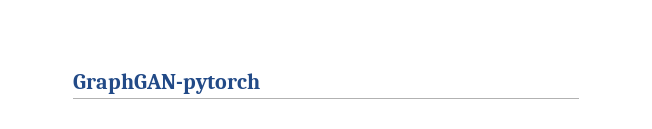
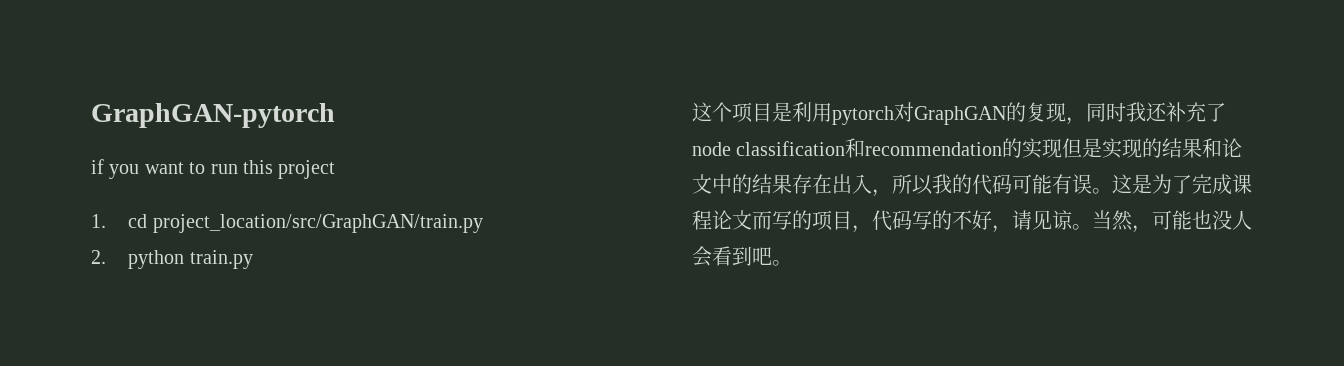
(260, 83) none -> [91,159,336,179] [91,214,483,233] [91,250,253,269] [692,102,1226,125] [692,138,1243,159] [692,174,1252,197] [692,210,1252,233] [692,246,792,267] // if you want to run this project // 1. cd project_location/src/GraphGAN/train.py // 2. python train.py // 这个项目是利用pytorch对GraphGAN的复现，同时我还补充了node classification和recommendation的实现但是实现的结果和论文中的结果存在出入，所以我的代码可能有误。这是为了完成课程论文而写的项目，代码写的不好，请见谅。当然，可能也没人会看到吧。

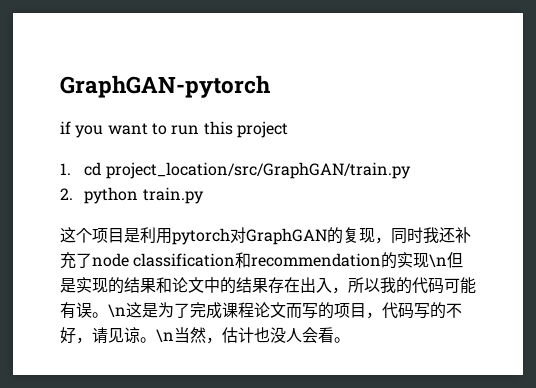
(1063, 148) none -> [429,254,448,267] \n
(1112, 191) none -> [108,304,126,317] \n
[1092,210,1192,233] 当然，可能 -> [156,327,254,344] \n当然，估计
[732,246,772,266] 到吧 -> (334, 335) none

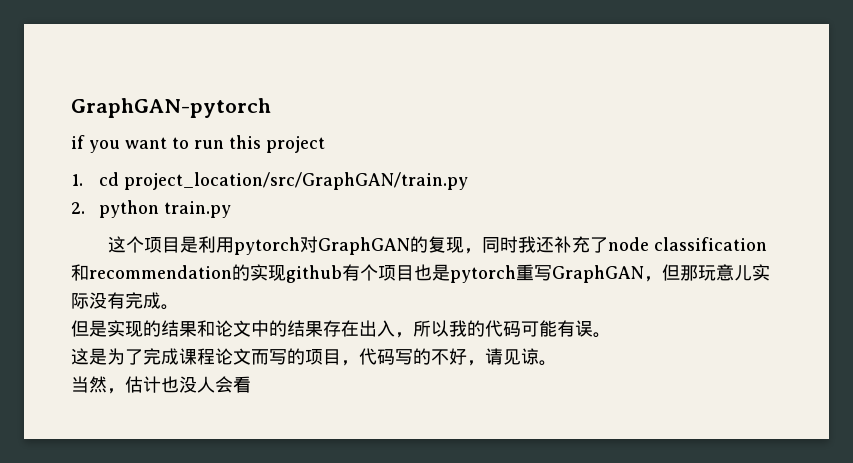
[429,254,448,267] \n -> [286,264,770,283] [71,292,179,310] github有个项目也是pytorch重写GraphGAN，但那玩意儿实际没有完成。 //
[108,304,126,317] \n -> (611, 335) //
[156,329,174,342] \n -> (557, 363) //
[334,337,350,343] 。 -> (251, 384) none

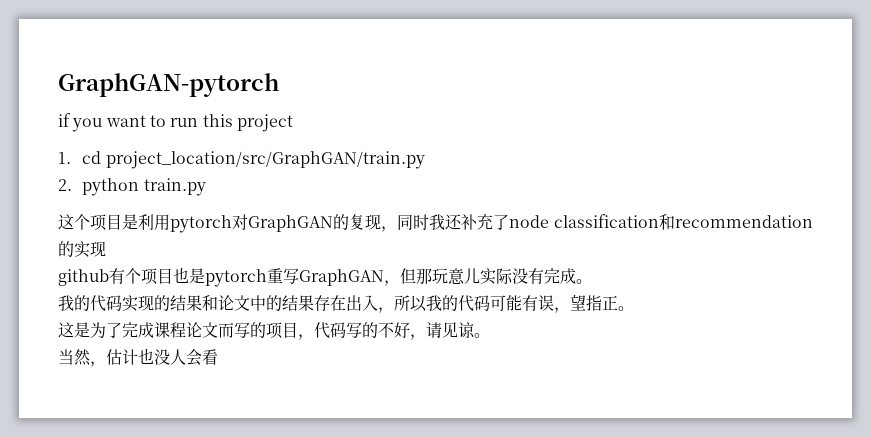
(286, 273) none -> (106, 249) //
[71,320,107,337] 但是 -> [58,295,122,312] 我的代码
(593, 328) none -> [554,294,618,313] ，望指正

